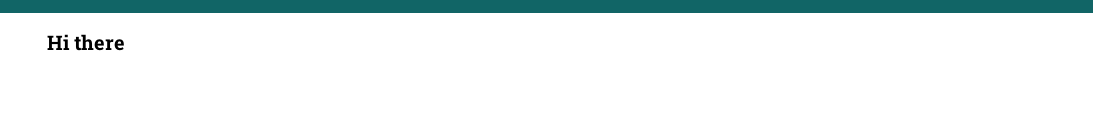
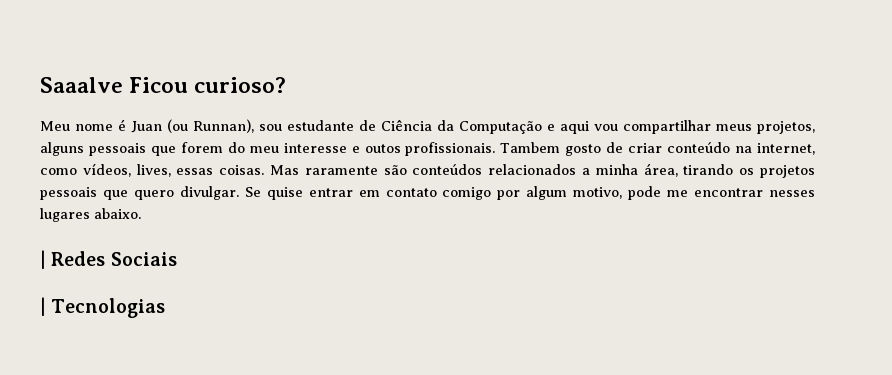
[47,34,126,51] Hi there -> [40,77,287,93] [40,119,815,134] [40,142,815,156] [40,163,815,178] [40,186,815,200] [40,208,141,222] [40,250,177,269] [40,297,166,318] Saaalve Ficou curioso? // Meu nome é Juan (ou Runnan), sou estudante de Ciência da Computação e aqui vou compartilhar meus projetos, alguns pessoais que forem do meu interesse e outos profissionais. Tambem gosto de criar conteúdo na internet, como vídeos, lives, essas coisas. Mas raramente são conteúdos relacionados a minha área, tirando os projetos pessoais que quero divulgar. Se quise entrar em contato comigo por algum motivo, pode me encontrar nesses lugares abaixo. // | Redes Sociais // | Tecnologias

